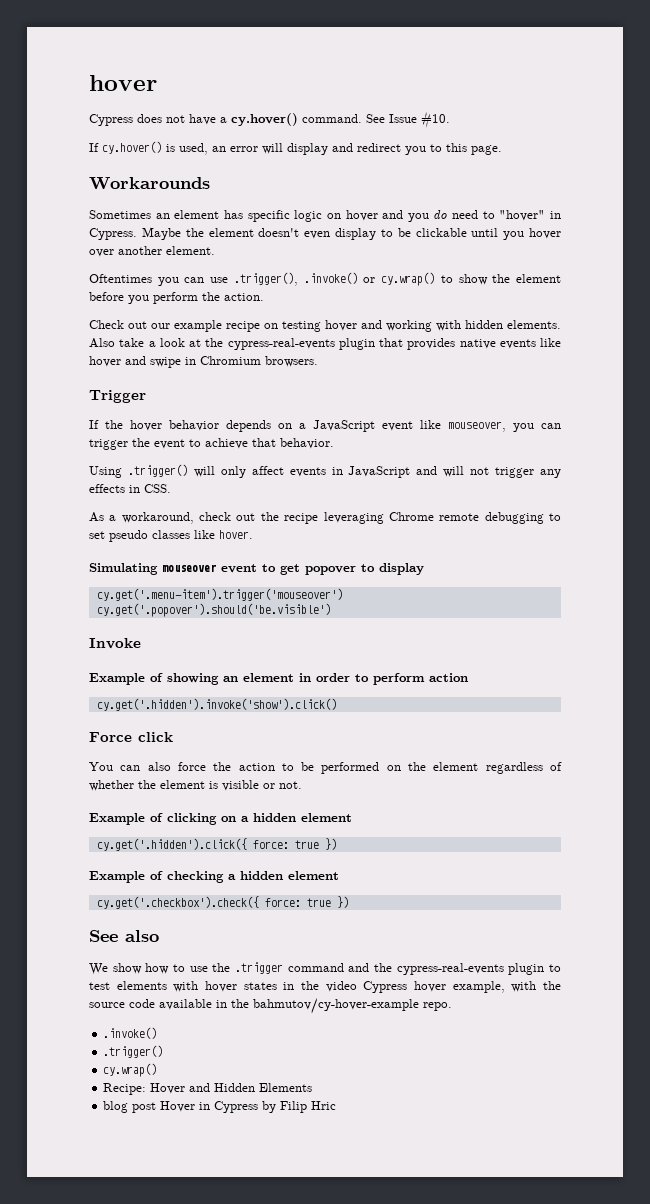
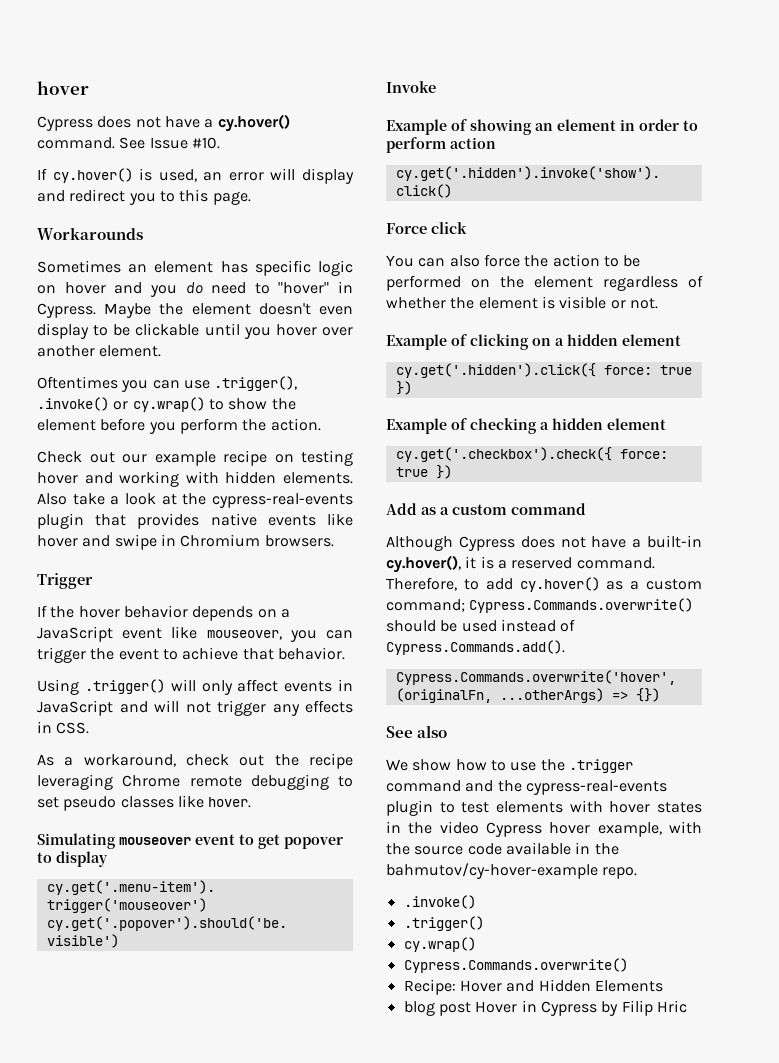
(349, 902) none -> [386,503,586,515] [386,535,702,551] [386,555,655,573] [386,577,702,592] [386,598,694,613] [386,619,576,632] [386,640,565,655] [395,670,676,685] [395,688,660,703] // Add as a custom command // Although Cypress does not have a built-in cy.hover(), it is a reserved command. Therefore, to add cy.hover() as a custom command; Cypress.Commands.overwrite() should be used instead of Cypress.Commands.add(). // Cypress.Commands.overwrite('hover', (originalFn, ...otherArgs) => {})
(158, 1070) none -> [403,958,628,973] // Cypress.Commands.overwrite()

